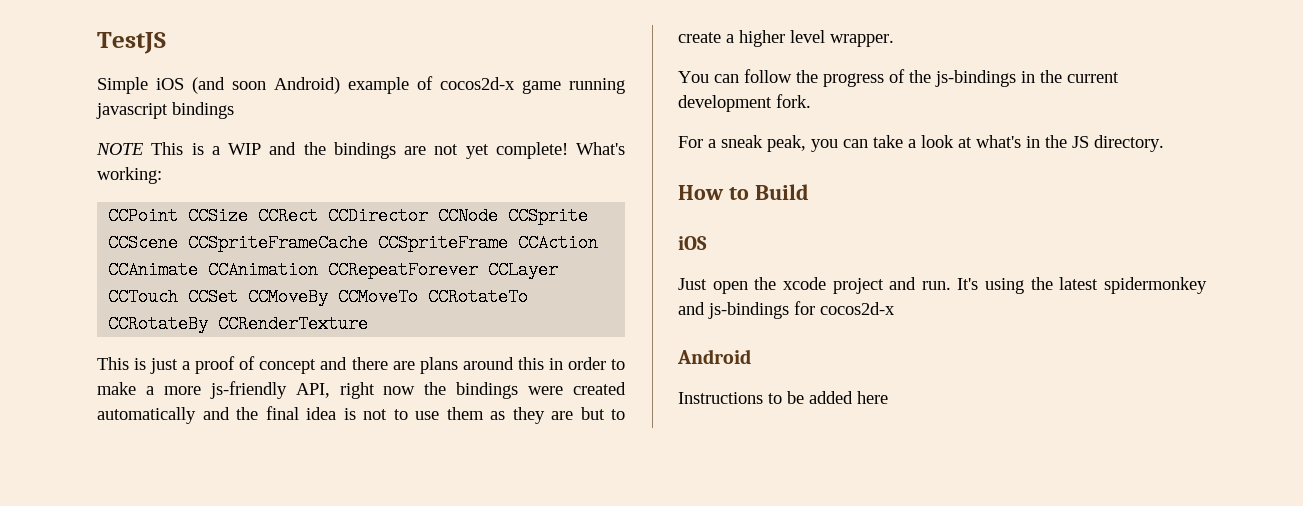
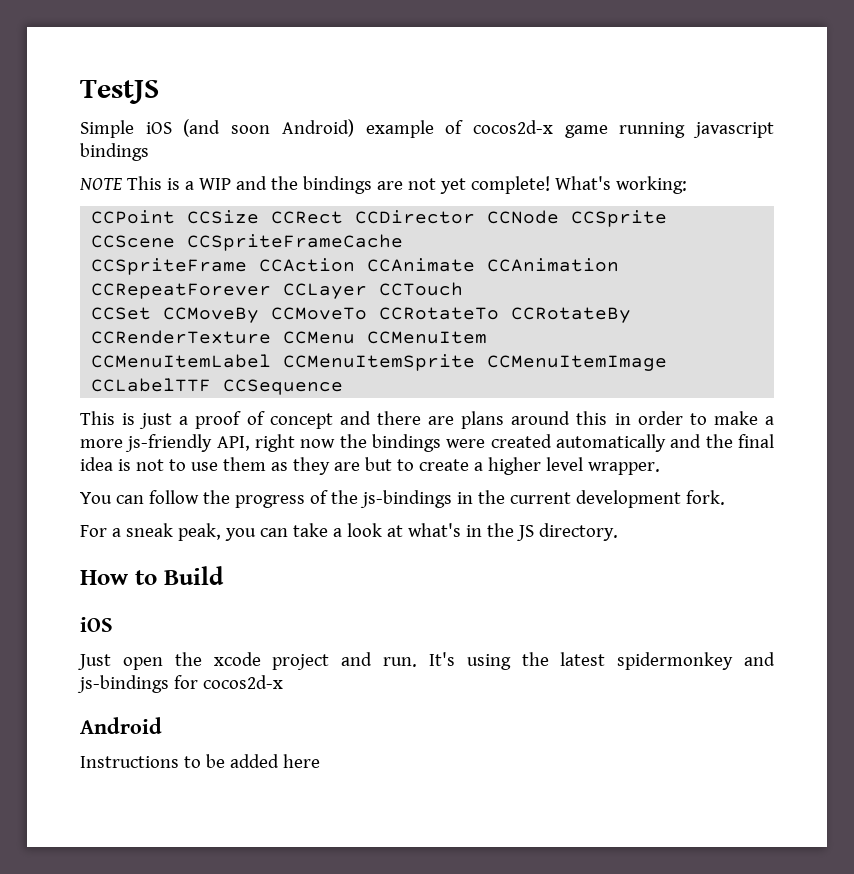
(369, 243) none -> (404, 242) //
(179, 297) none -> (464, 289) //
(369, 324) none -> [283,331,488,344] [91,354,668,371] [91,378,344,395] CCMenu CCMenuItem // CCMenuItemLabel CCMenuItemSprite CCMenuItemImage CCLabelTTF CCSequence

